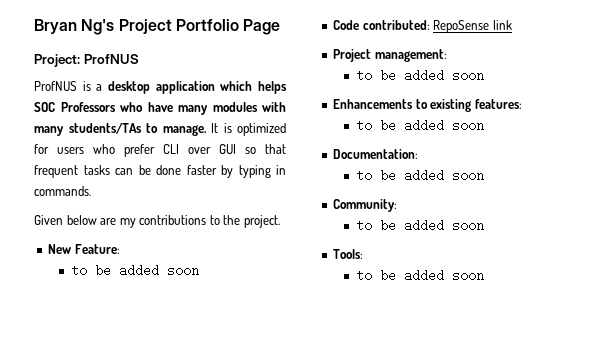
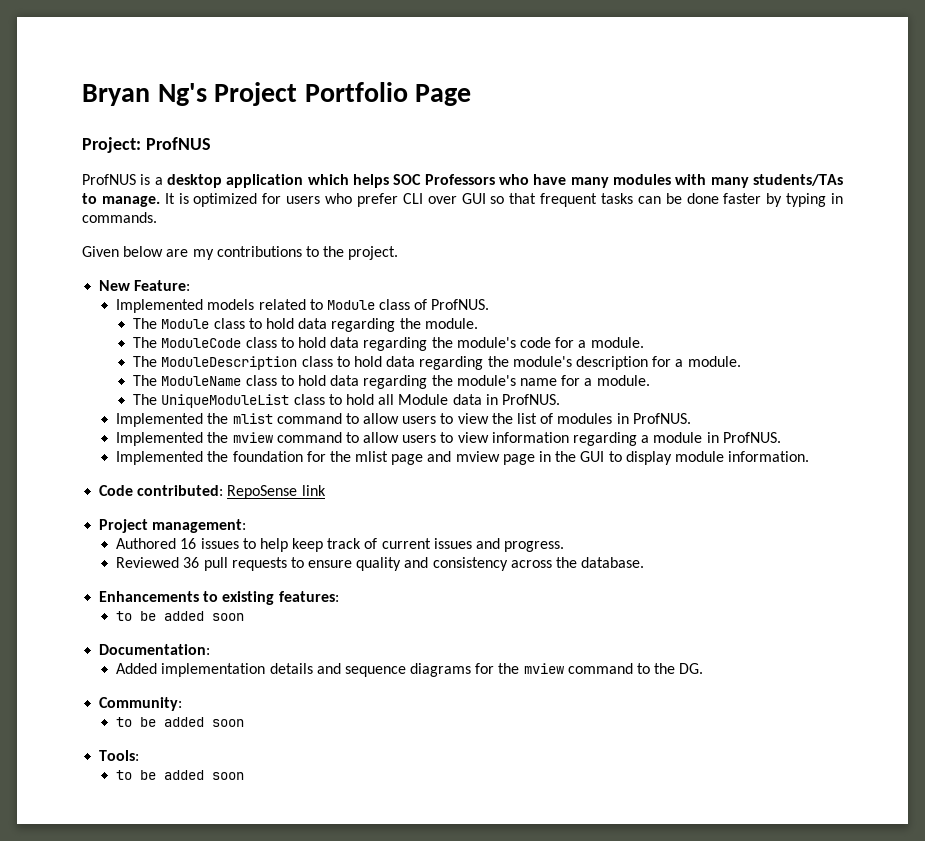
[70,264,199,277] to be added soon -> [116,299,490,313] [133,318,478,332] [133,337,644,351] [133,356,741,370] [133,375,650,389] [133,394,560,408] [116,413,691,427] [116,432,781,446] [116,451,810,465] Implemented models related to Module class of ProfNUS. // The Module class to hold data regarding the module. // The ModuleCode class to hold data regarding the module's code for a module. // The ModuleDescription class to hold data regarding the module's description for a module. // The ModuleName class to hold data regarding the module's name for a module. // The UniqueModuleList class to hold all Module data in ProfNUS. // Implemented the mlist command to allow users to view the list of modules in ProfNUS. // Implemented the mview command to allow users to view information regarding a module in ProfNUS. // Implemented the foundation for the mlist page and mview page in the GUI to display module information.
[355,69,484,82] to be added soon -> [116,538,565,552] [116,557,645,571] Authored 16 issues to help keep track of current issues and progress. // Reviewed 36 pull requests to ensure quality and consistency across the database.
[355,169,484,182] to be added soon -> [116,663,704,677] Added implementation details and sequence diagrams for the mview command to the DG.

